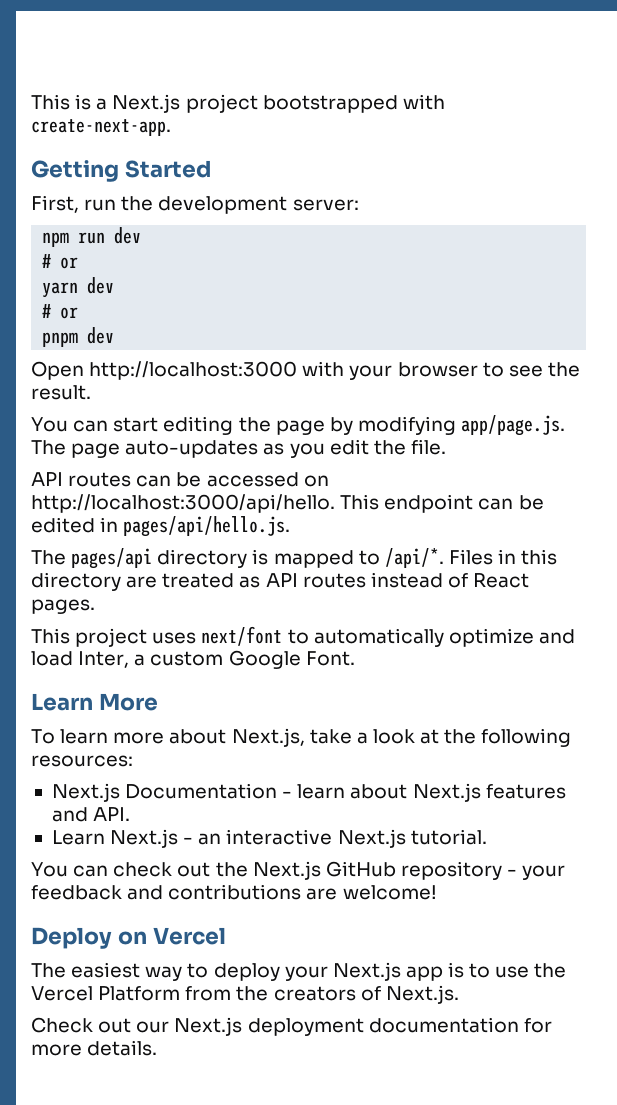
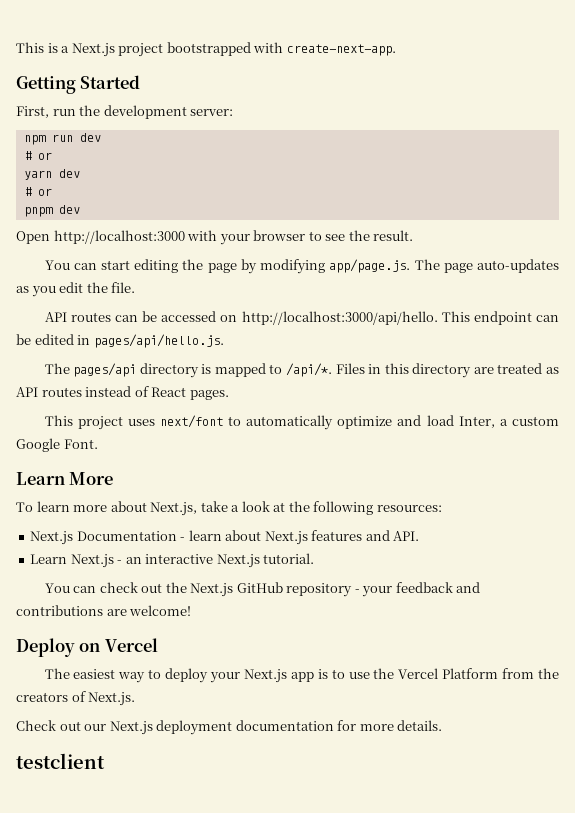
(158, 1048) none -> [16,753,105,769] // testclient

